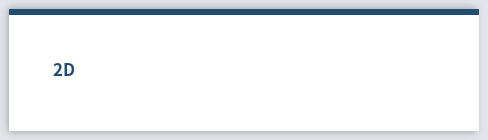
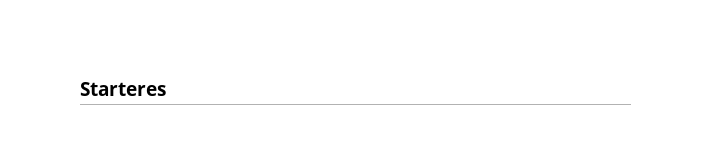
[53,63,75,76] 2D -> [80,82,166,96] Starteres

